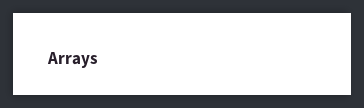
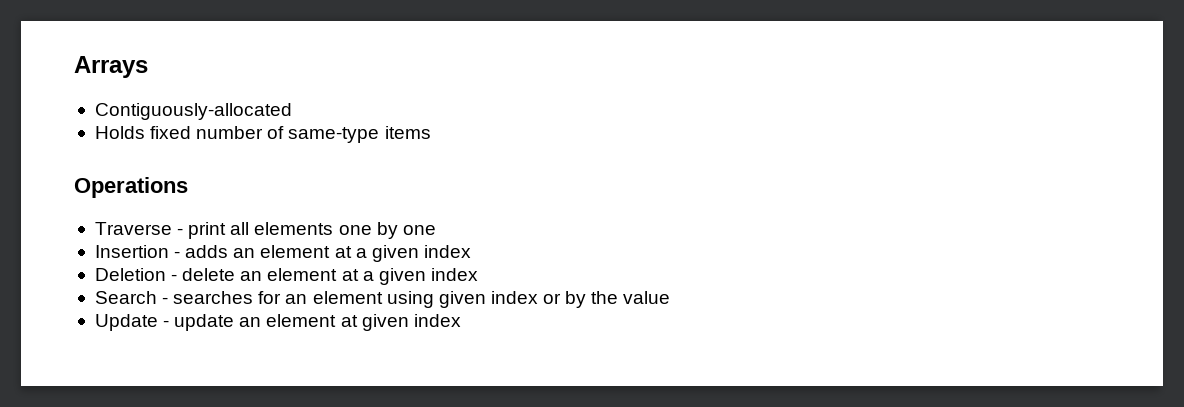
(98, 60) none -> [94,103,292,120] [94,126,431,143] [74,177,188,198] [94,222,436,239] [94,245,471,262] [94,268,478,285] [94,291,671,308] [94,314,461,331] // Contiguously-allocated // Holds fixed number of same-type items // Operations // Traverse - print all elements one by one // Insertion - adds an element at a given index // Deletion - delete an element at a given index // Search - searches for an element using given index or by the value // Update - update an element at given index

